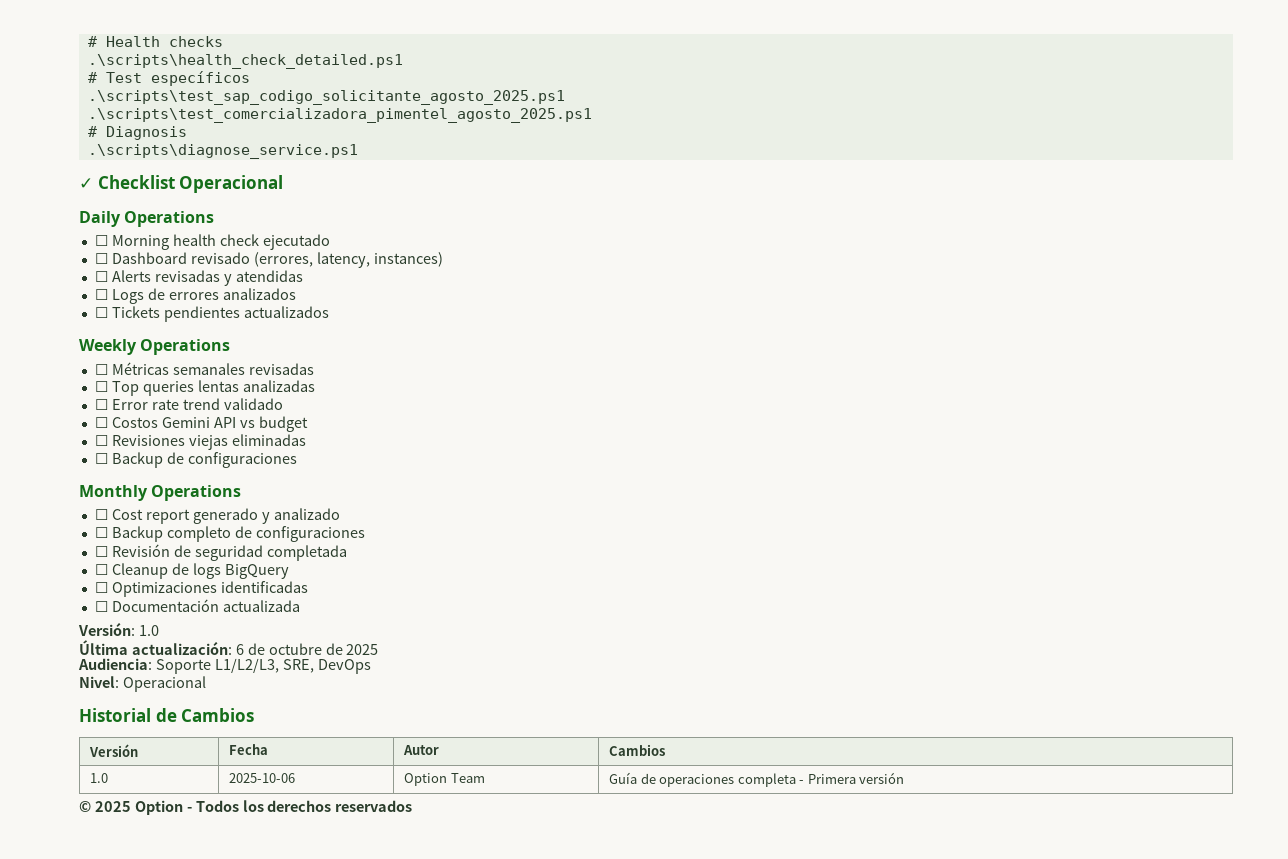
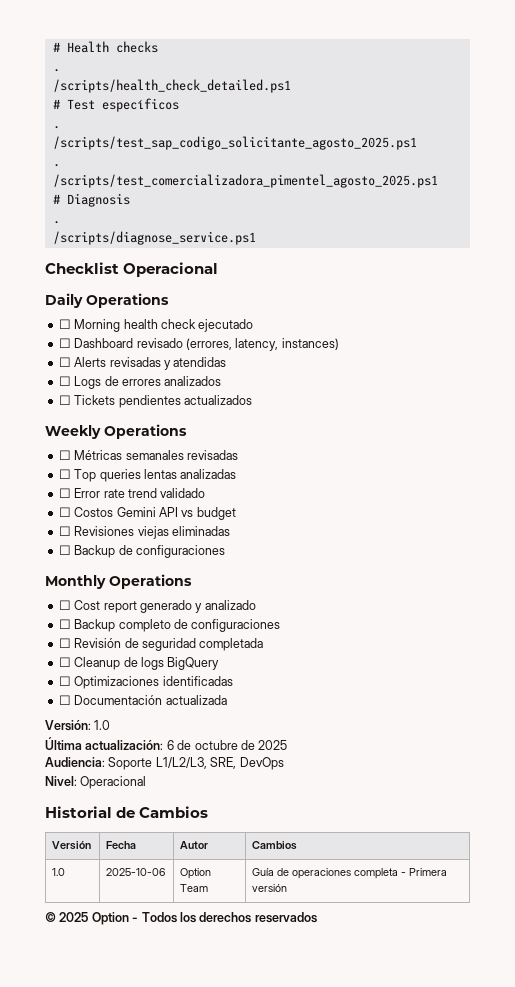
[87,54,403,69] .\scripts\health_check_detailed.ps1 -> [52,69,60,72] [52,79,291,93] . // /scripts/health_check_detailed.ps1
[87,90,565,105] [87,108,592,123] .\scripts\test_sap_codigo_solicitante_agosto_2025.ps1 // .\scripts\test_comercializadora_pimentel_agosto_2025.ps1 -> [52,126,60,129] [52,136,417,150] [52,164,60,167] [52,174,438,188] . // /scripts/test_sap_codigo_solicitante_agosto_2025.ps1 // . // /scripts/test_comercializadora_pimentel_agosto_2025.ps1
[87,144,358,159] [79,178,93,189] .\scripts\diagnose_service.ps1 // ✓ -> [52,221,60,224] [52,231,256,245] . // /scripts/diagnose_service.ps1 //

